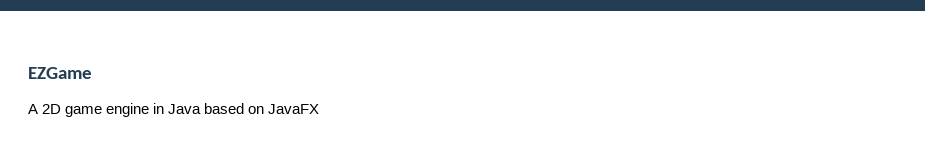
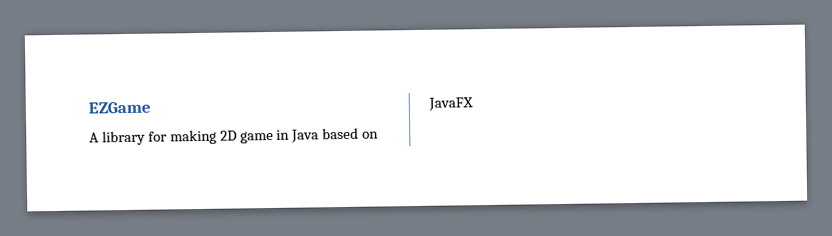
(38, 109) none -> [101,129,217,146] library for making
[106,103,150,117] engine -> (274, 137) none

